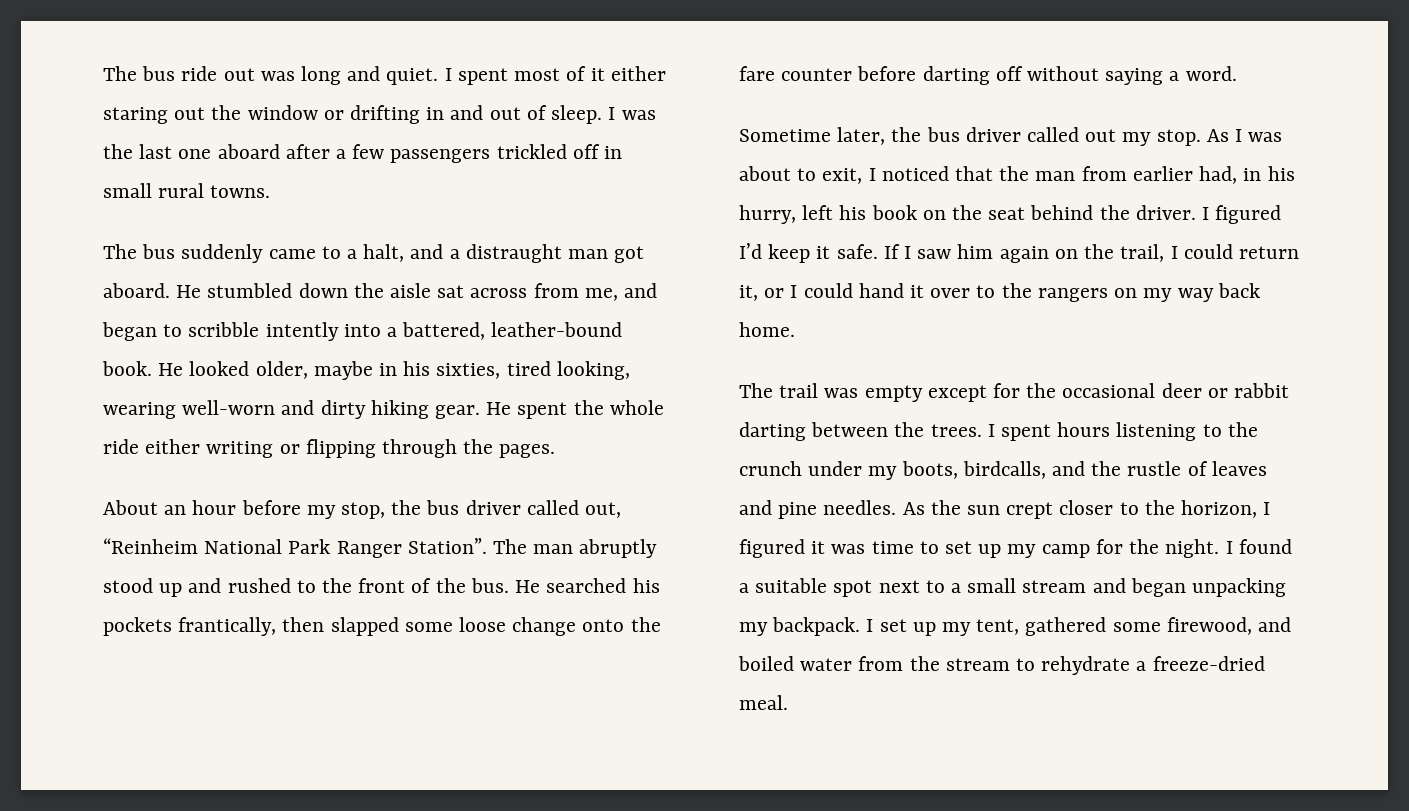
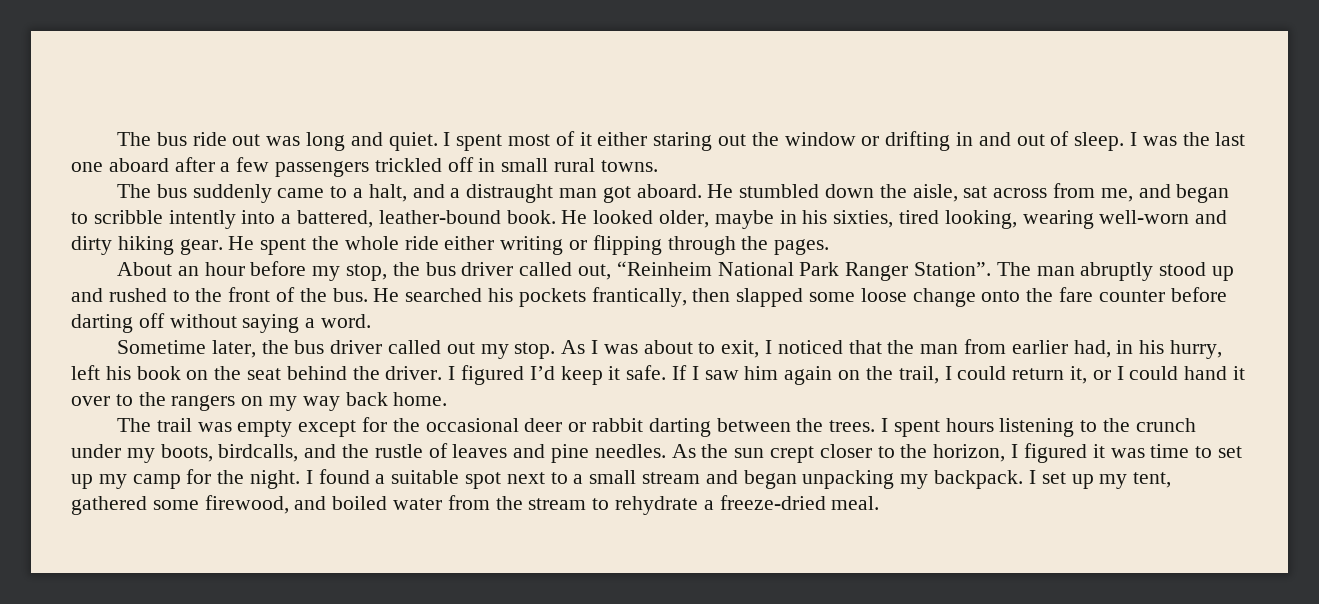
[390,283,432,298] aisle -> [912,184,958,202] aisle,

